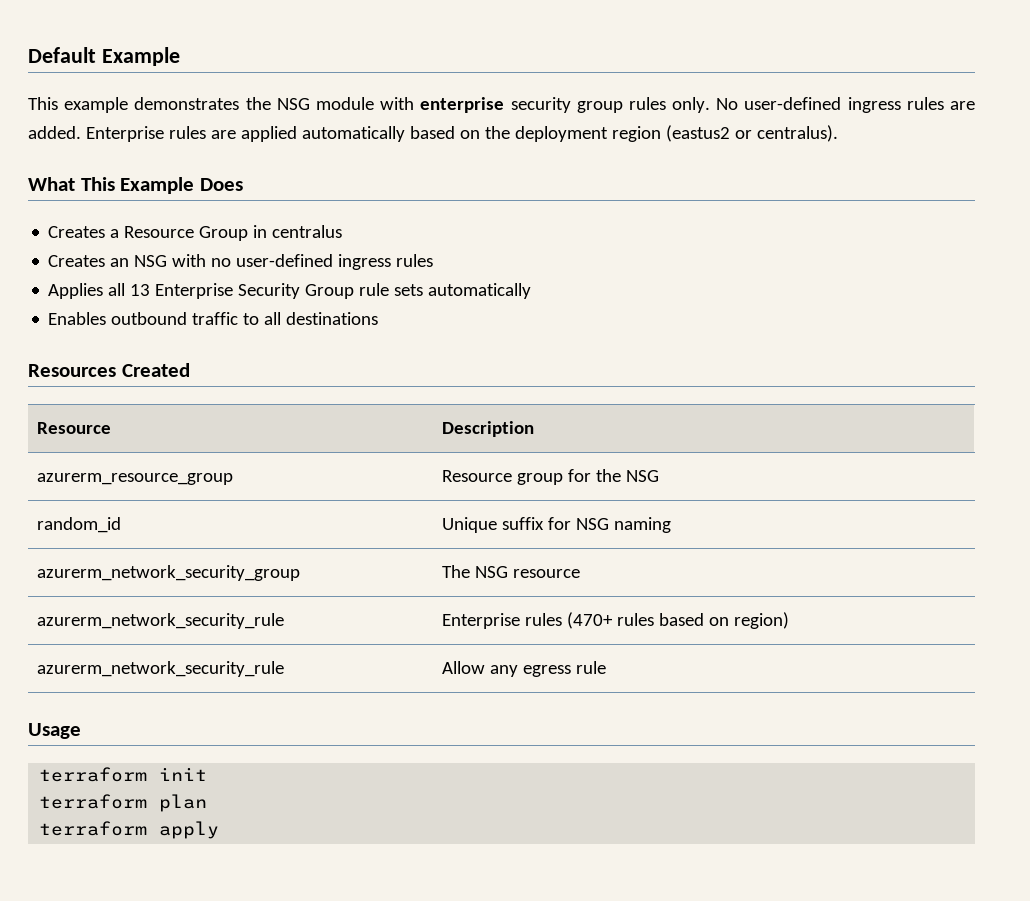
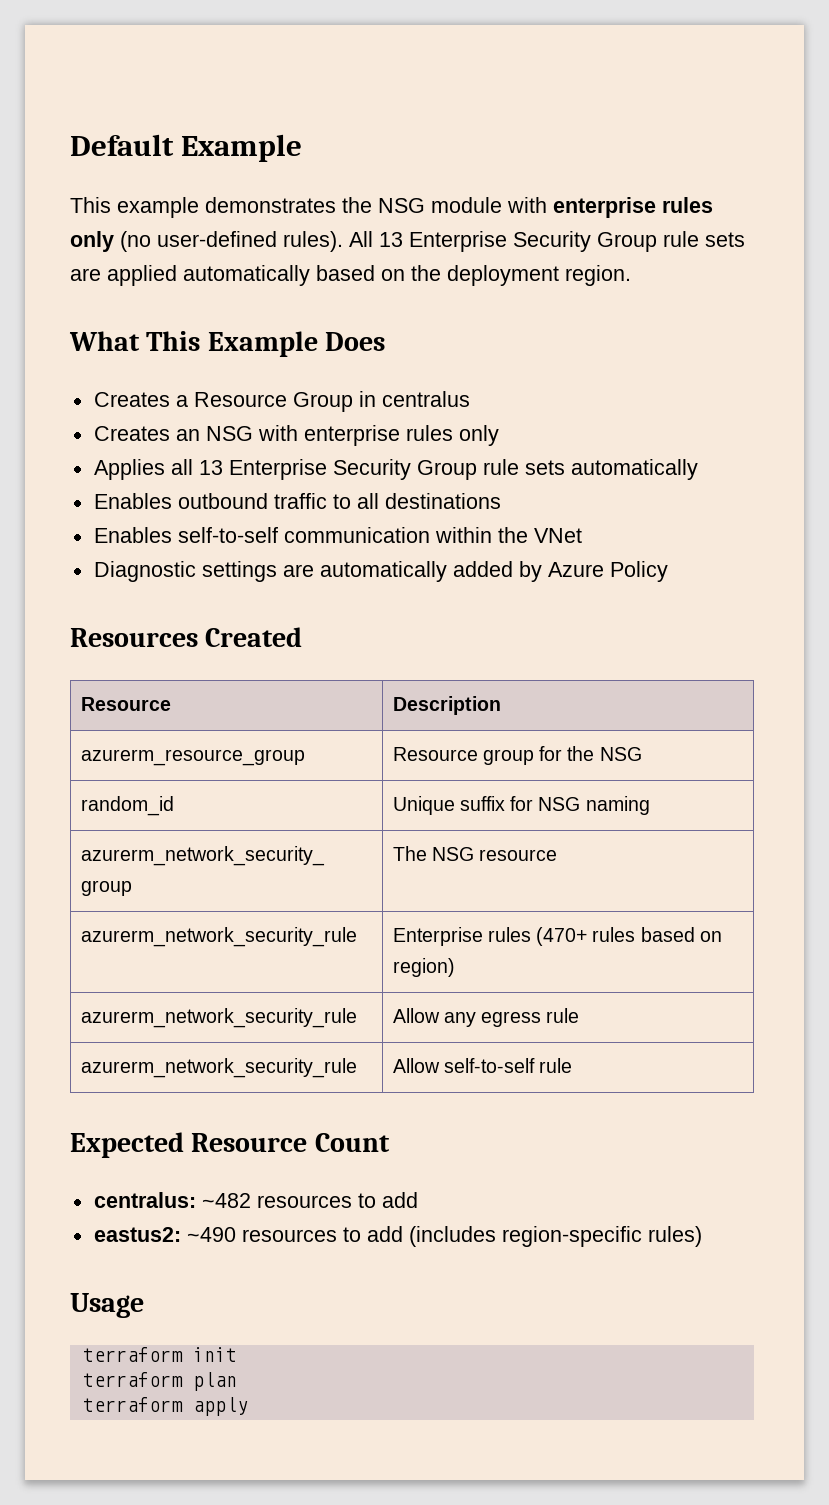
[510,97,975,113] [28,126,206,142] security group rules only. No user-defined ingress rules are added. Enterprise rules -> [662,197,713,213] [70,231,745,252] rules only (no user-defined rules). All 13 Enterprise Security Group rule sets
[611,125,838,142] region (eastus2 or centralus). -> [565,265,631,286] region.
[211,254,434,270] no user-defined ingress rules -> [303,425,499,446] enterprise rules only
(379, 318) none -> [93,527,582,543] [93,561,668,582] // Enables self-to-self communication within the VNet // Diagnostic settings are automatically added by Azure Policy
(606, 667) none -> [80,1058,357,1078] [392,1058,573,1073] [70,1132,390,1158] [93,1192,418,1208] [93,1226,702,1247] // azurerm_network_security_rule | Allow self-to-self rule // Expected Resource Count // centralus: ~482 resources to add // eastus2: ~490 resources to add (includes region-specific rules)

